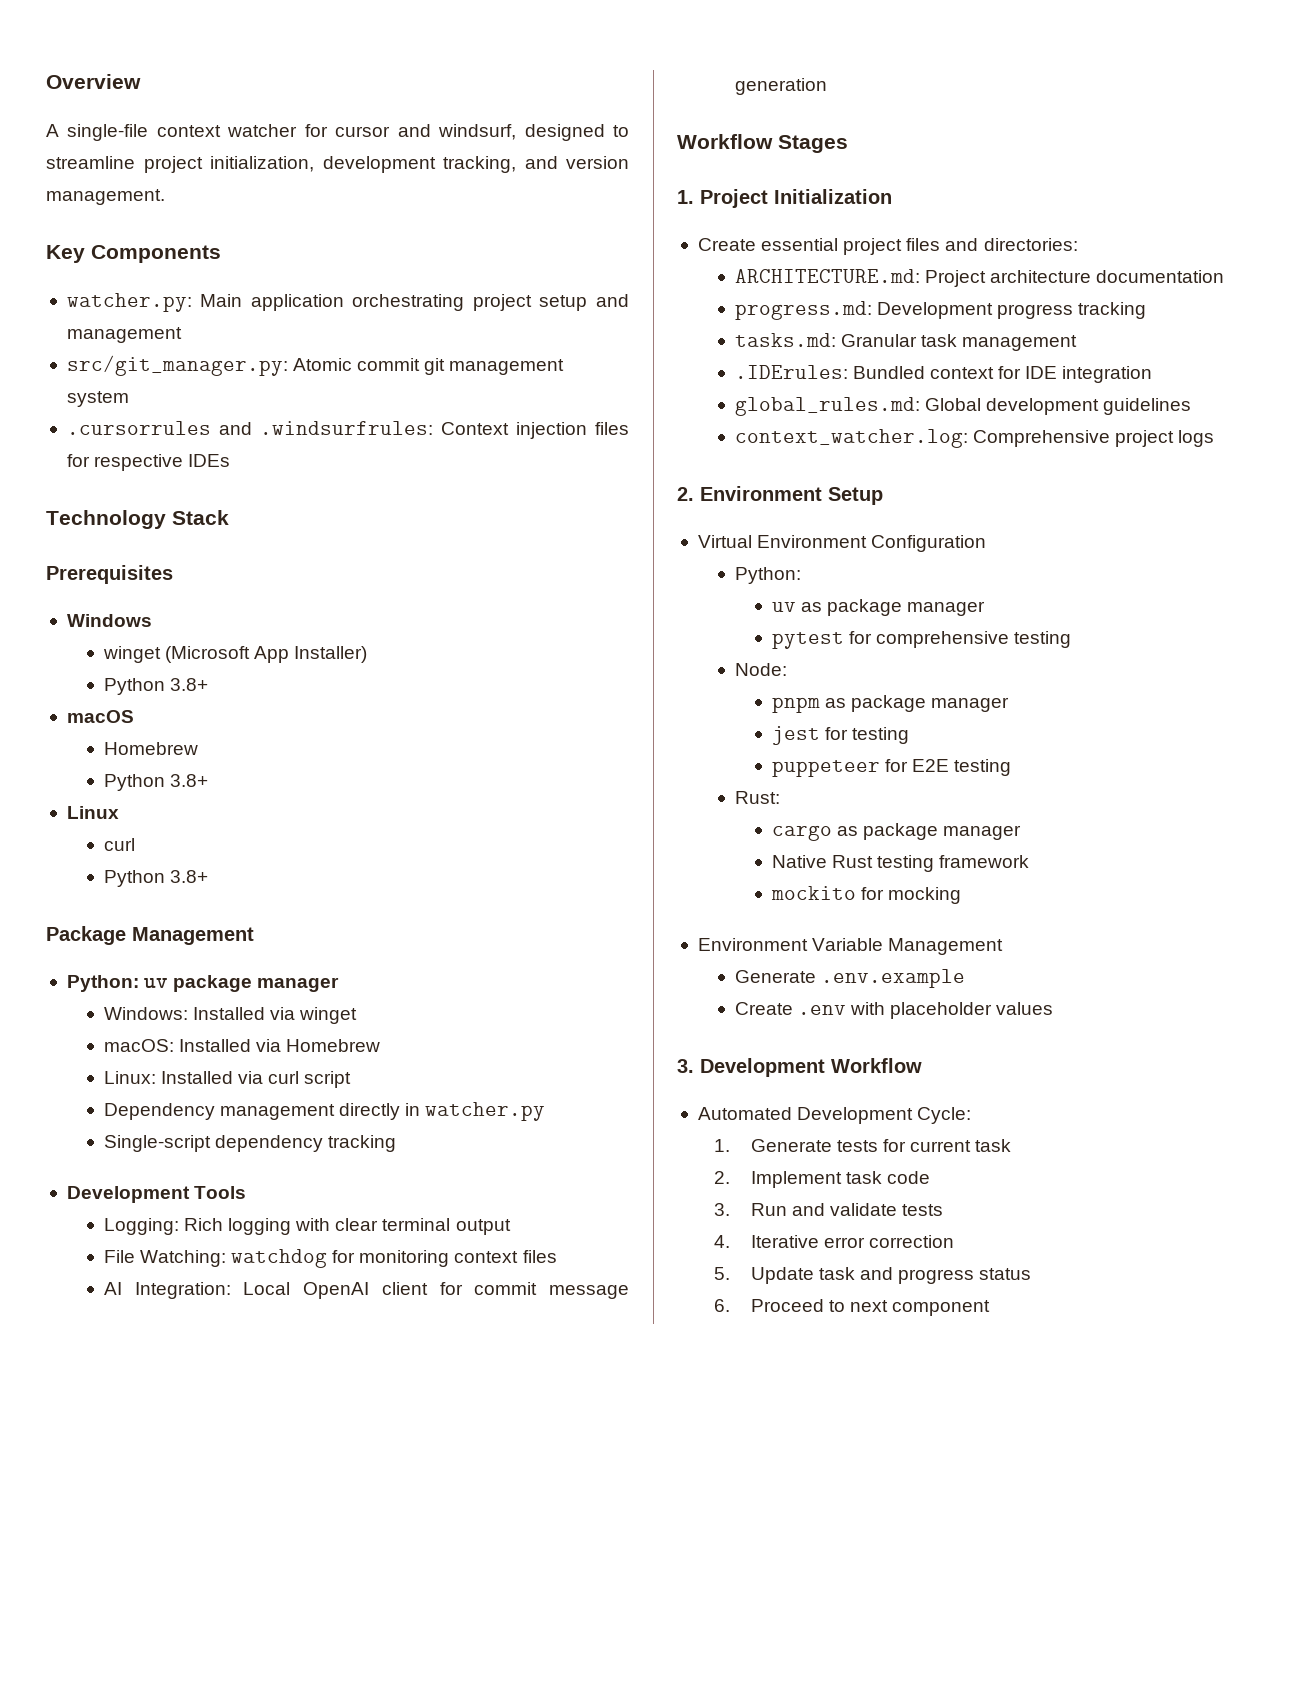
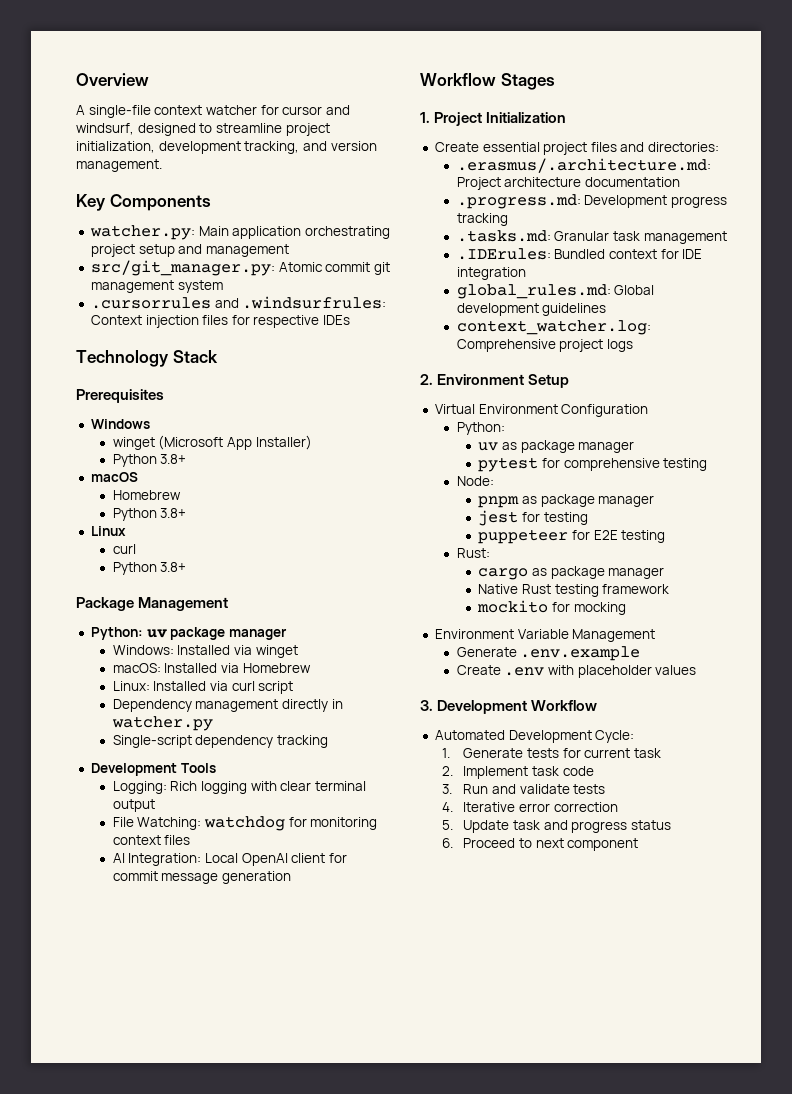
[734,269,920,283] ARCHITECTURE.md: -> [456,158,711,173] .erasmus/.architecture.md:
[734,301,872,320] progress.md: -> [456,194,581,209] .progress.md:
[734,333,836,347] tasks.md: -> [456,230,551,242] .tasks.md:

